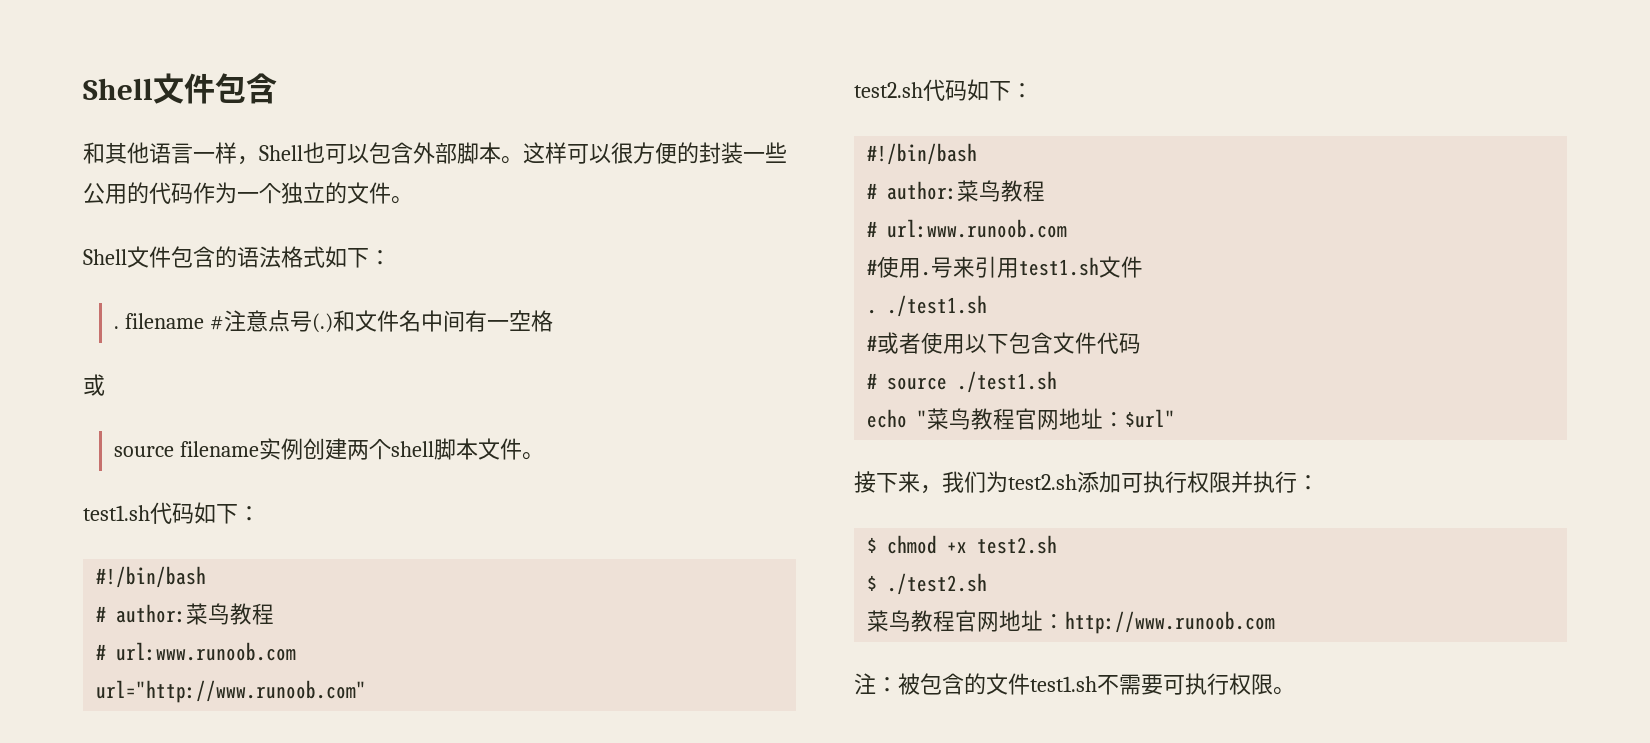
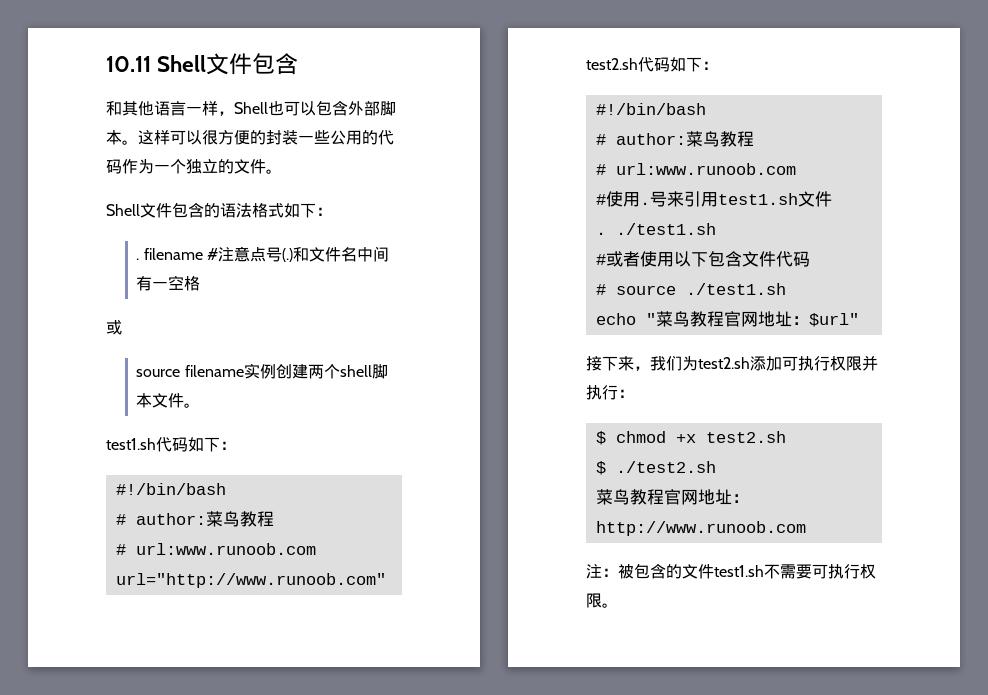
(83, 89) none -> [106,56,151,72] 10.11

